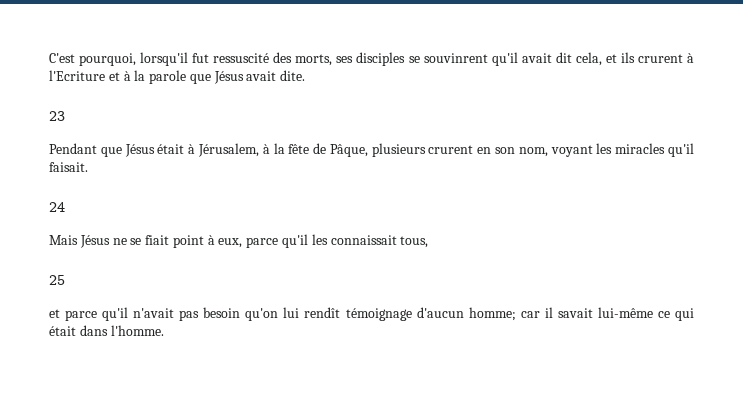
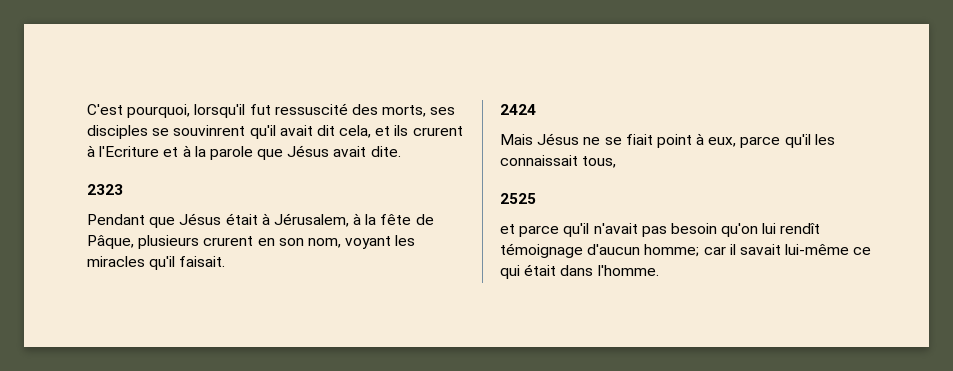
[49,111,65,121] 23 -> [87,184,123,195] 2323
[49,202,65,212] 24 -> [500,104,536,115] 2424
[49,275,65,285] 25 -> [500,193,536,204] 2525

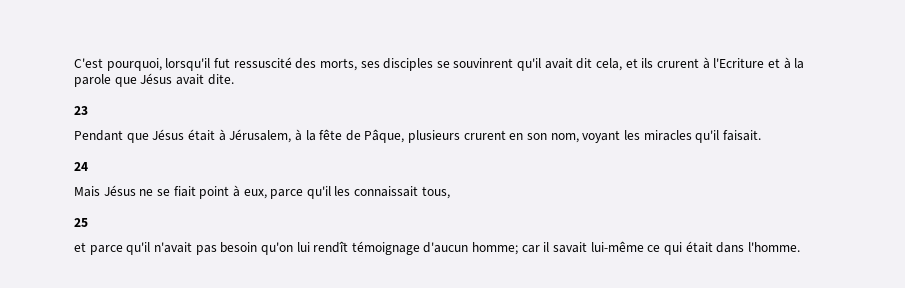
[87,184,123,195] 2323 -> [74,106,88,115] 23
[500,104,536,115] 2424 -> [74,162,88,171] 24
[500,193,536,204] 2525 -> [74,218,88,227] 25

